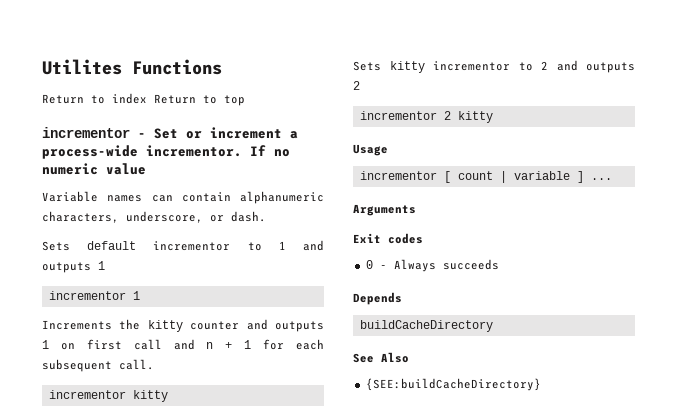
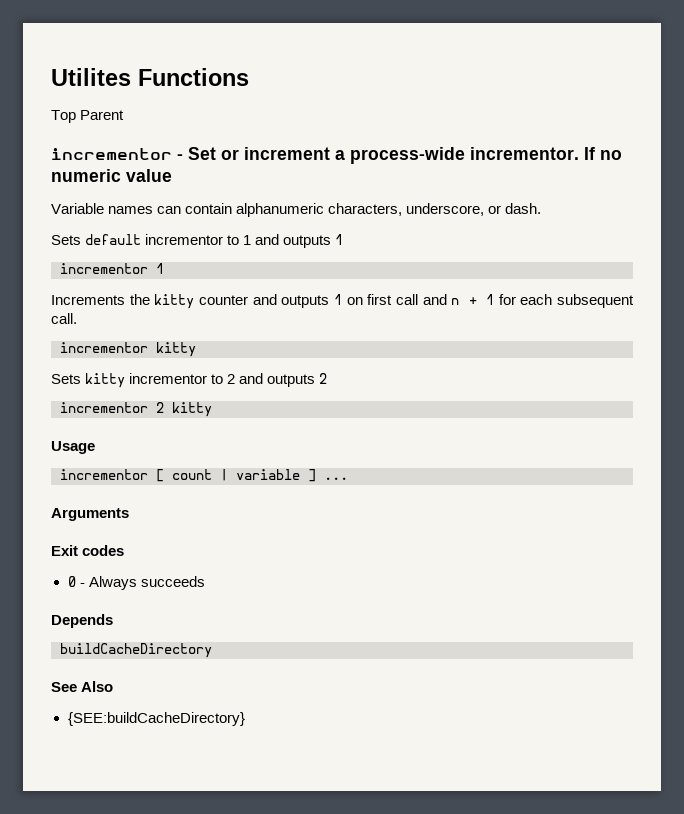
[42,93,245,106] Return to index Return to top -> [51,110,125,123] Top Parent

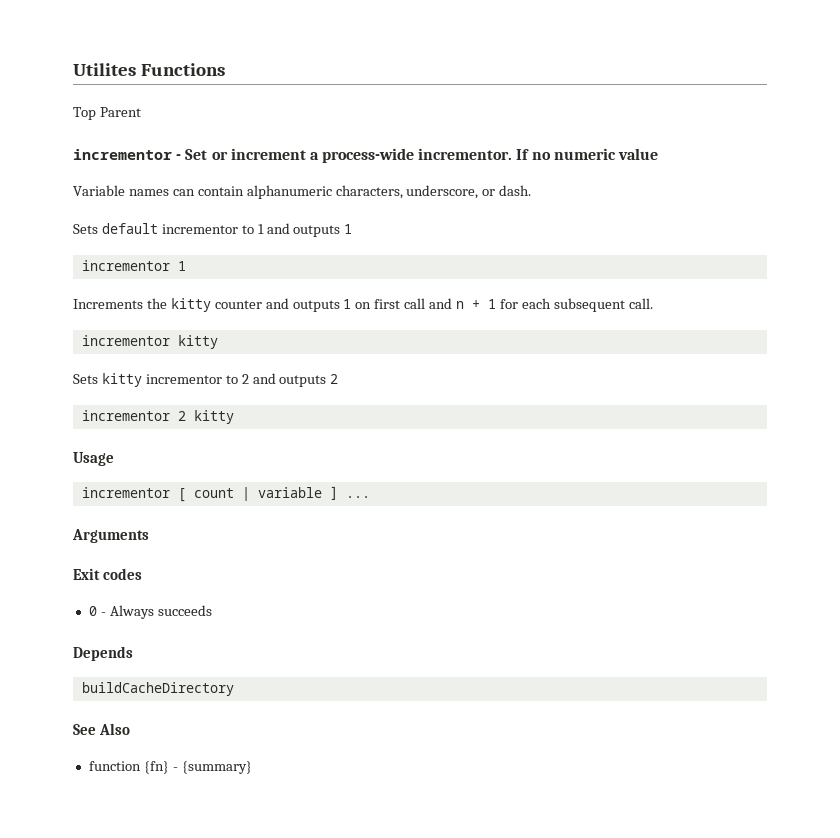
[67,712,245,726] {SEE:buildCacheDirectory} -> [88,761,252,774] function {fn} - {summary}

